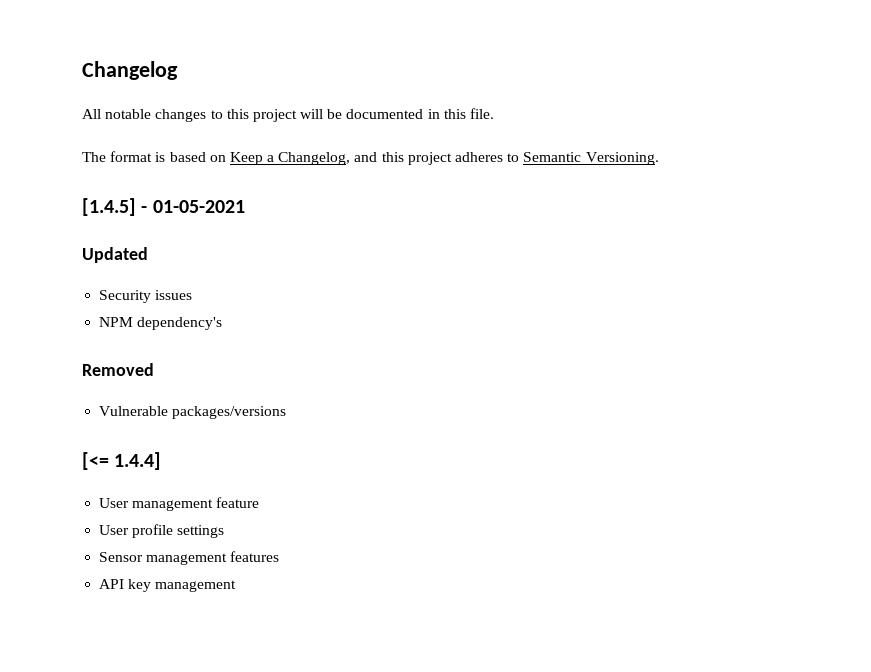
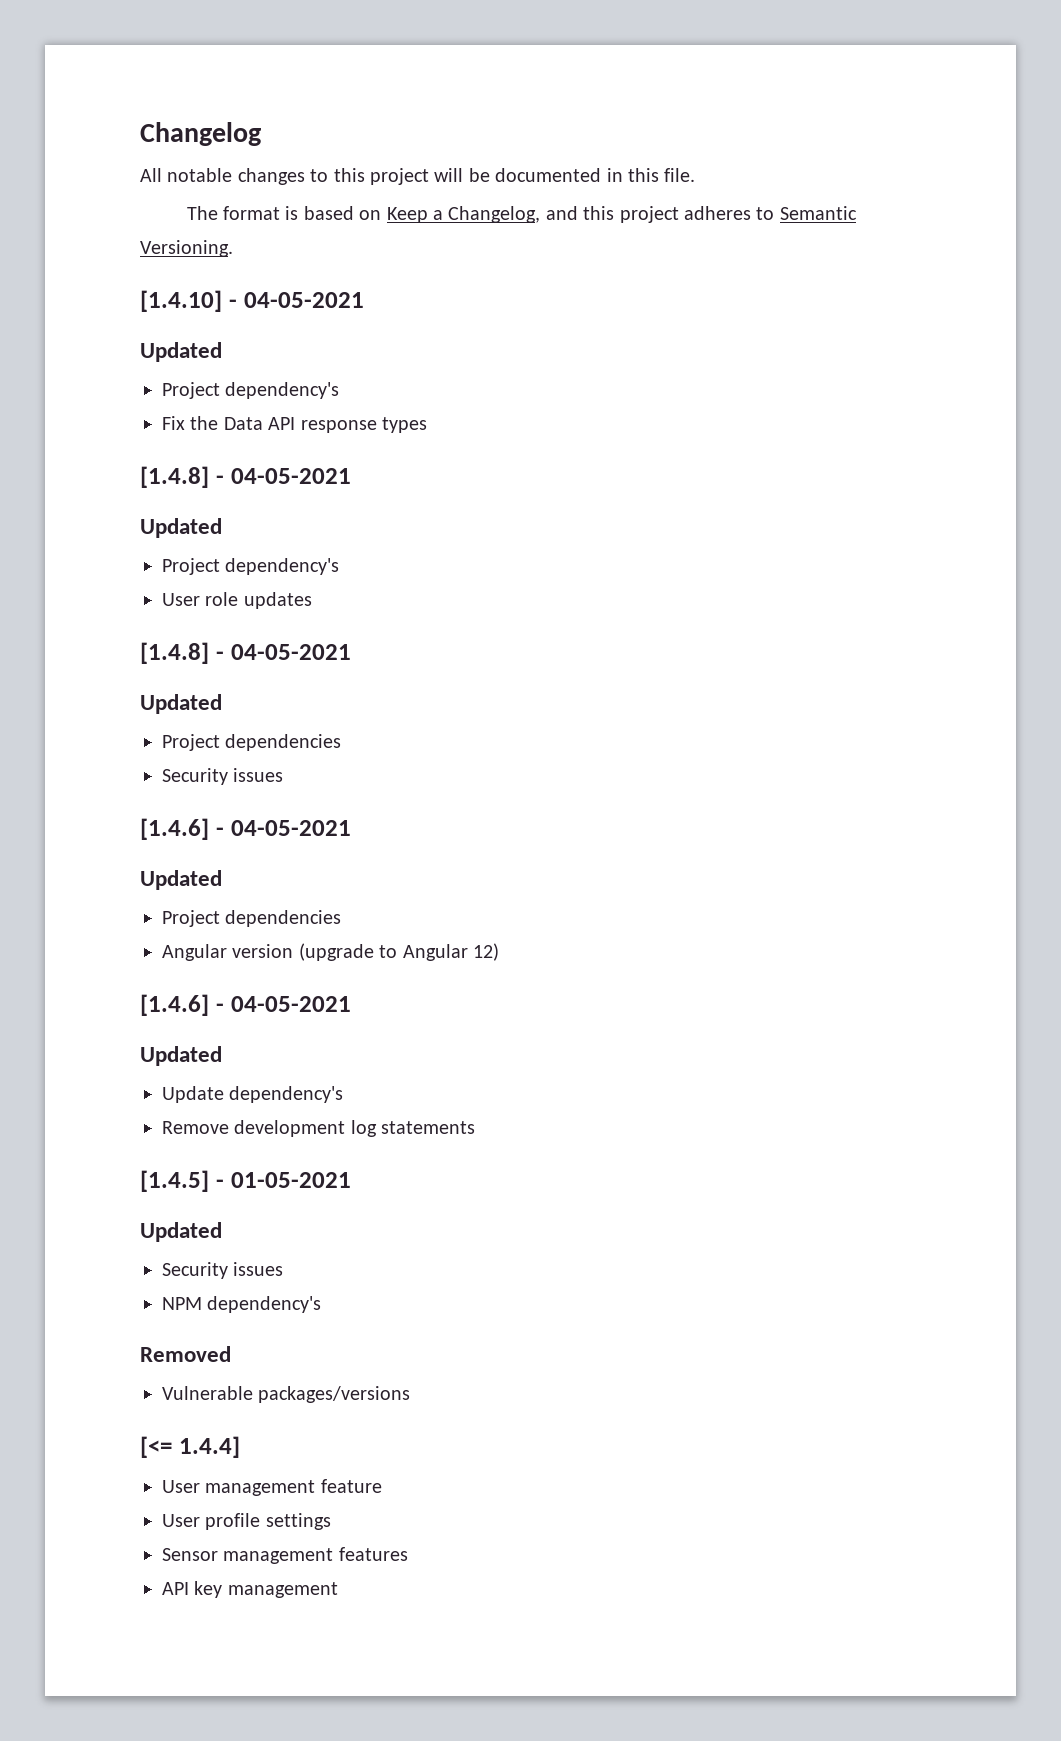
(659, 158) none -> [140,290,364,312] [140,342,222,362] [162,382,340,399] [162,416,427,433] [140,466,351,488] [140,518,222,538] [162,558,340,575] [162,592,312,609] [140,642,351,664] [140,694,222,714] [162,734,342,751] [162,768,284,785] [140,818,351,840] [140,870,222,890] [162,910,342,927] [162,943,499,961] [140,994,351,1016] [140,1046,222,1066] [162,1086,344,1103] [162,1120,476,1137] // [1.4.10] - 04-05-2021 // Updated // Project dependency's // Fix the Data API response types // [1.4.8] - 04-05-2021 // Updated // Project dependency's // User role updates // [1.4.8] - 04-05-2021 // Updated // Project dependencies // Security issues // [1.4.6] - 04-05-2021 // Updated // Project dependencies // Angular version (upgrade to Angular 12) // [1.4.6] - 04-05-2021 // Updated // Update dependency's // Remove development log statements

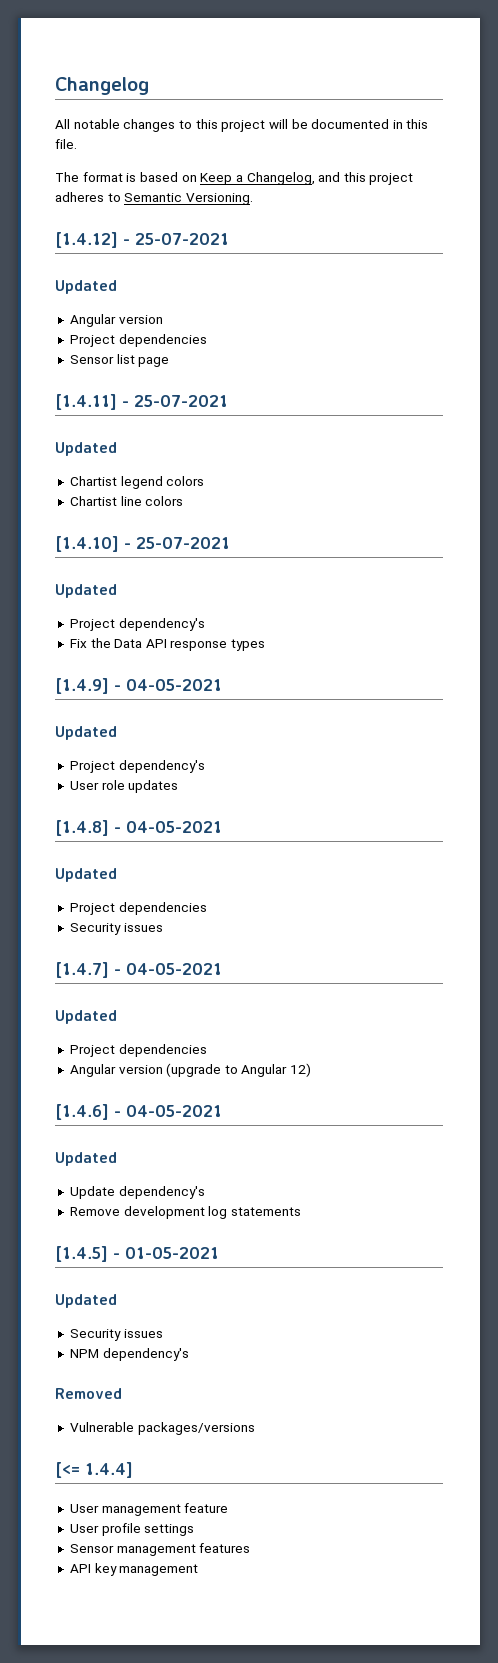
(233, 248) none -> [55,232,229,248] [55,280,117,294] [69,314,163,327] [69,334,207,347] [69,354,170,367] [55,394,228,410] [55,442,117,456] [69,476,205,489] [69,496,184,506] // [1.4.12] - 25-07-2021 // Updated // Angular version // Project dependencies // Sensor list page // [1.4.11] - 25-07-2021 // Updated // Chartist legend colors // Chartist line colors
[243,292,364,308] 04-05-2021 -> [136,537,230,549] 25-07-2021
[140,466,209,488] [1.4.8] -> [55,678,109,694] [1.4.9]
[140,818,209,840] [1.4.6] -> [55,962,109,978] [1.4.7]

